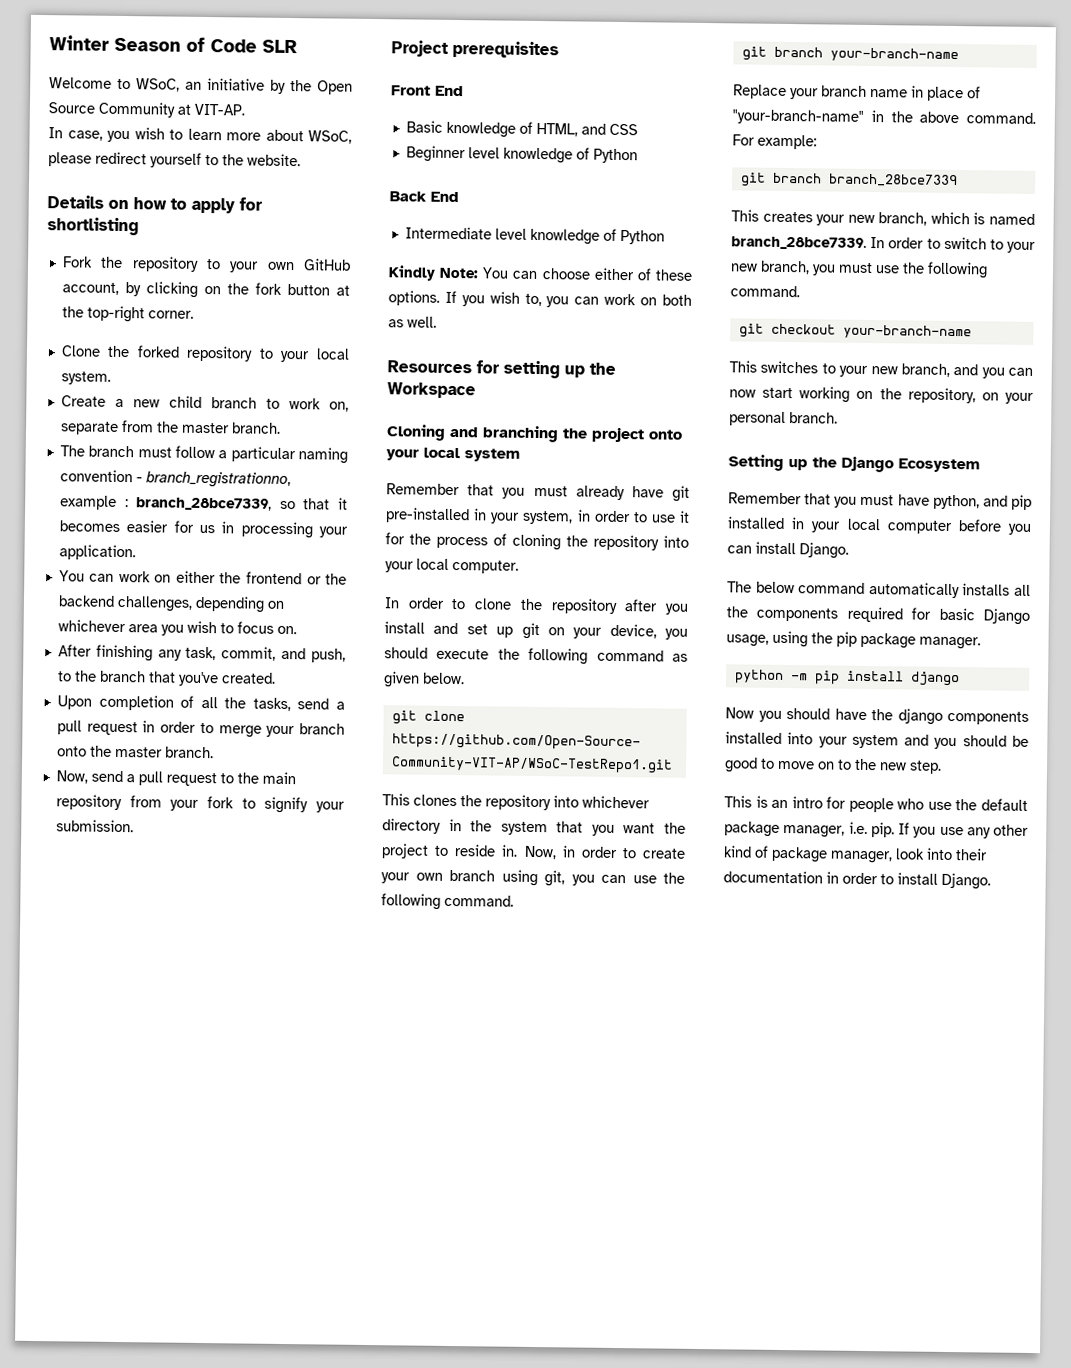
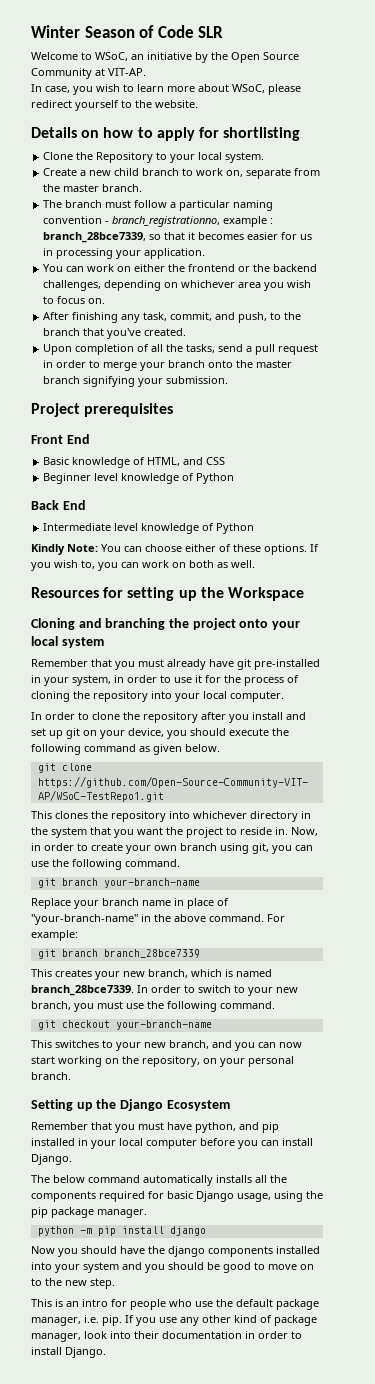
[61,256,351,273] [61,281,351,298] [61,305,194,323] // Fork the repository to your own GitHub account, by clicking on the fork button at the top-right corner. -> (301, 134) none
[136,345,254,362] forked repository -> [96,152,154,163] Repository
[164,746,214,759] [55,770,296,787] [55,794,309,814] branch. // Now, send a pull request to the main repository from your fork to signify -> [43,376,136,387] branch signifying

